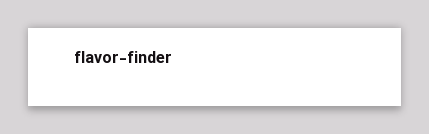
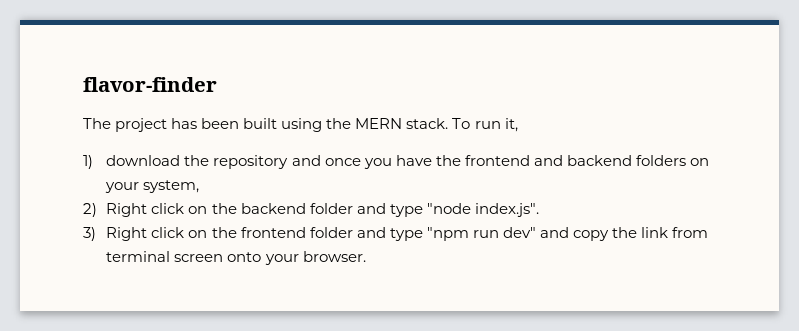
(172, 57) none -> [83,118,518,132] [83,155,709,169] [105,180,200,193] [83,203,539,217] [83,227,709,241] [106,251,366,265] // The project has been built using the MERN stack. To run it, // 1) download the repository and once you have the frontend and backend folders on your system, // 2) Right click on the backend folder and type "node index.js". // 3) Right click on the frontend folder and type "npm run dev" and copy the link from terminal screen onto your browser.

